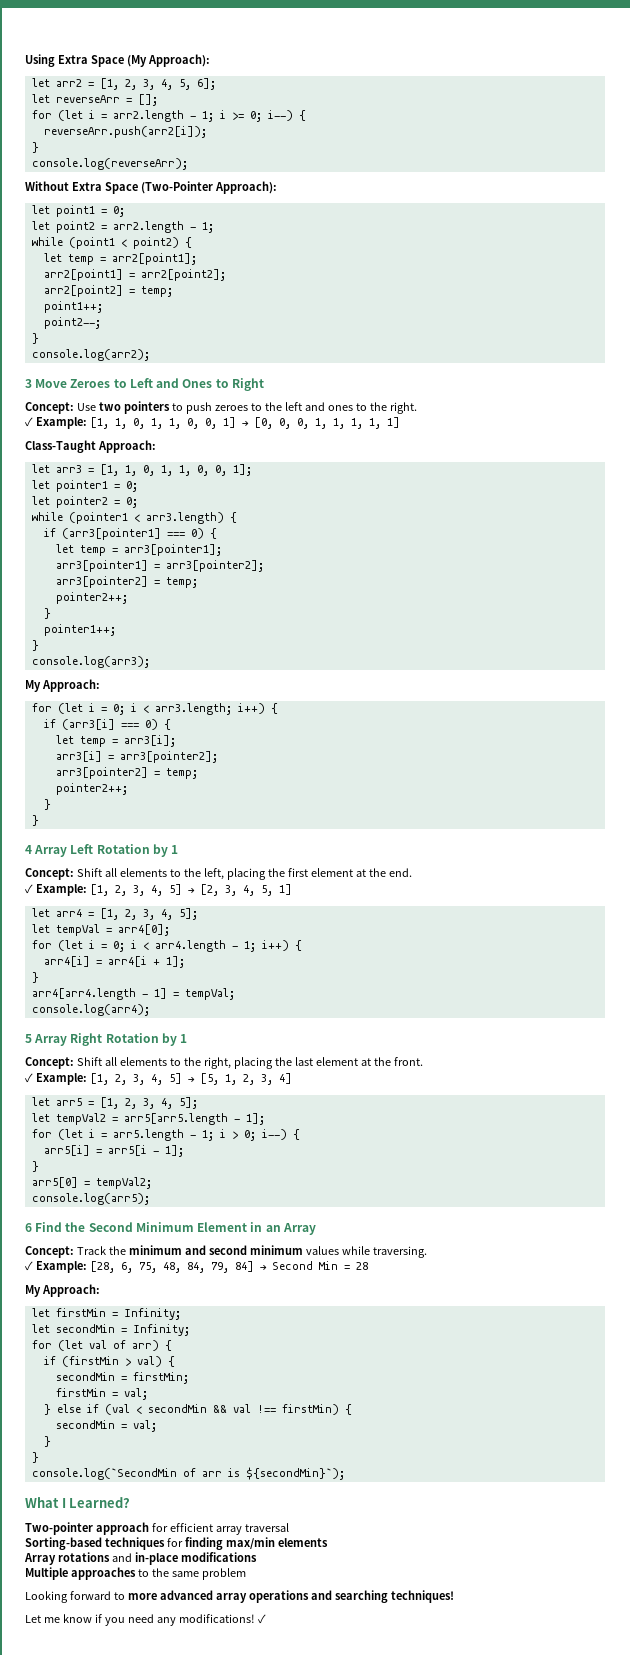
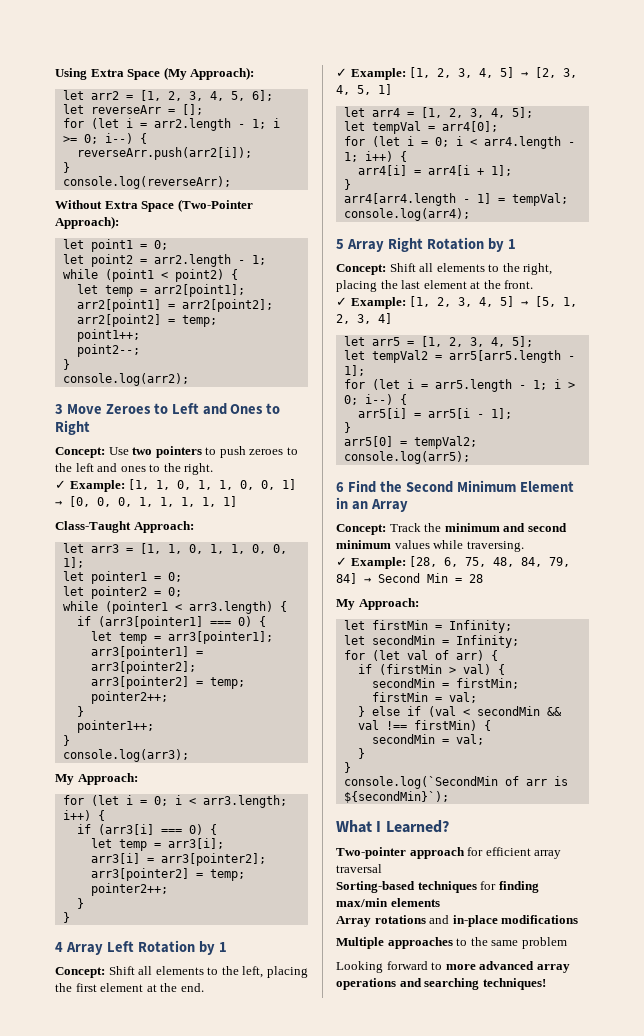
[25,1614,266,1626] // Let me know if you need any modifications! ✓ -> (546, 984) none

